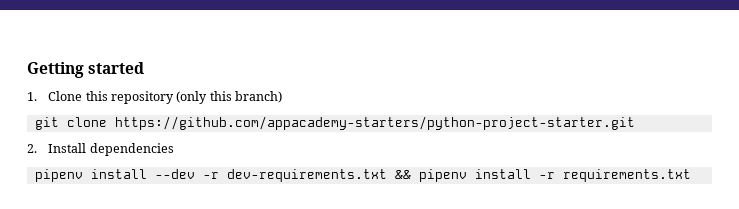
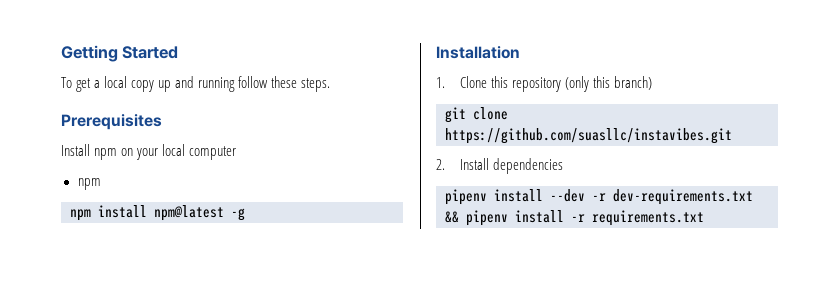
[88,62,145,74] started -> [122,46,179,59] [61,76,331,92] [61,114,162,130] [61,144,237,160] [77,178,101,190] [70,205,245,221] [436,46,520,59] Started // To get a local copy up and running follow these steps. // Prerequisites // Install npm on your local computer // npm // npm install npm@latest -g // Installation
[114,116,635,130] https://github.com/appacademy-starters/python-project-starter.git -> [445,128,732,144] https://github.com/suasllc/instavibes.git

